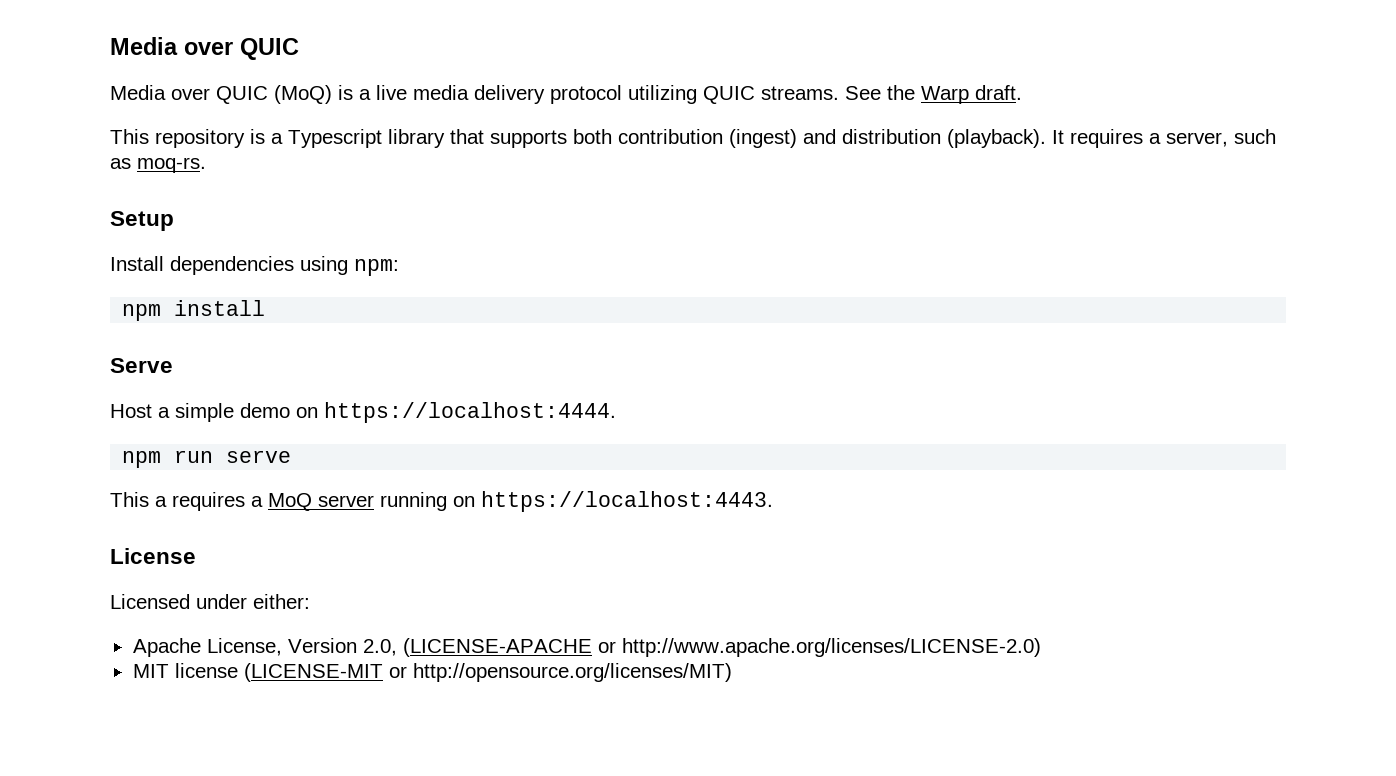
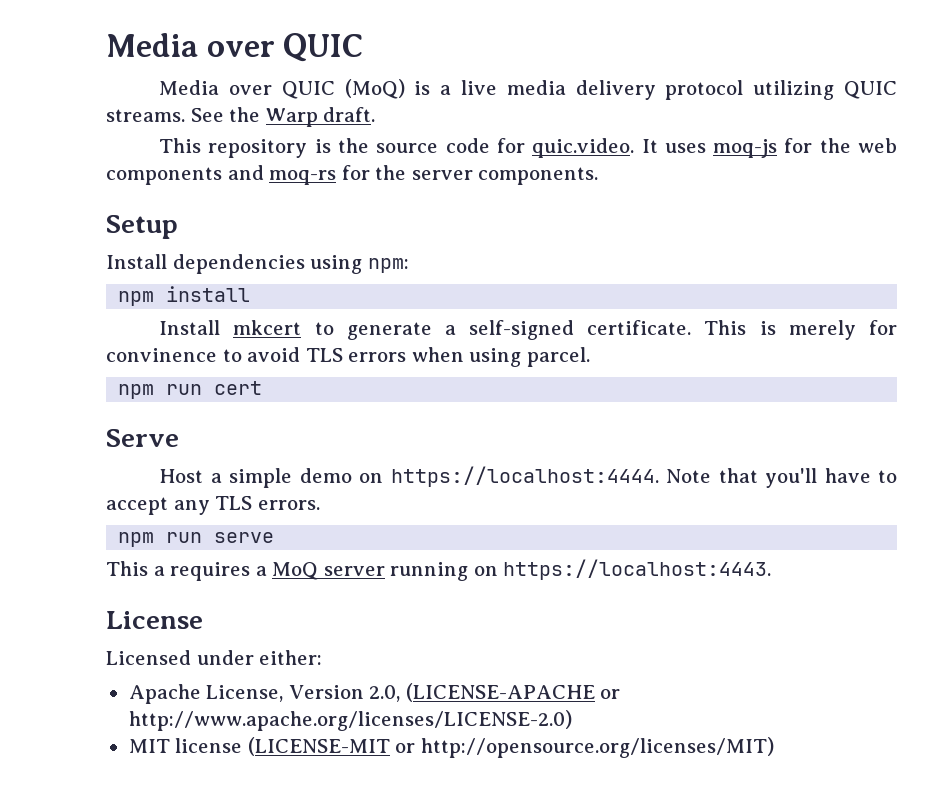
[271,129,1276,148] [110,157,206,173] a Typescript library that supports both contribution (ingest) and distribution (playback). It requires a server, such as moq-rs. -> [338,138,898,158] [106,165,599,185] the source code for quic.video. It uses moq-js for the web components and moq-rs for the server components.
(266, 308) none -> [159,320,897,340] [106,347,590,367] [118,381,263,399] // Install mkcert to generate a self-signed certificate. This is merely for convinence to avoid TLS errors when using parcel. // npm run cert
(616, 412) none -> [666,468,897,488] [106,496,320,515] Note that you'll have to accept any TLS errors.

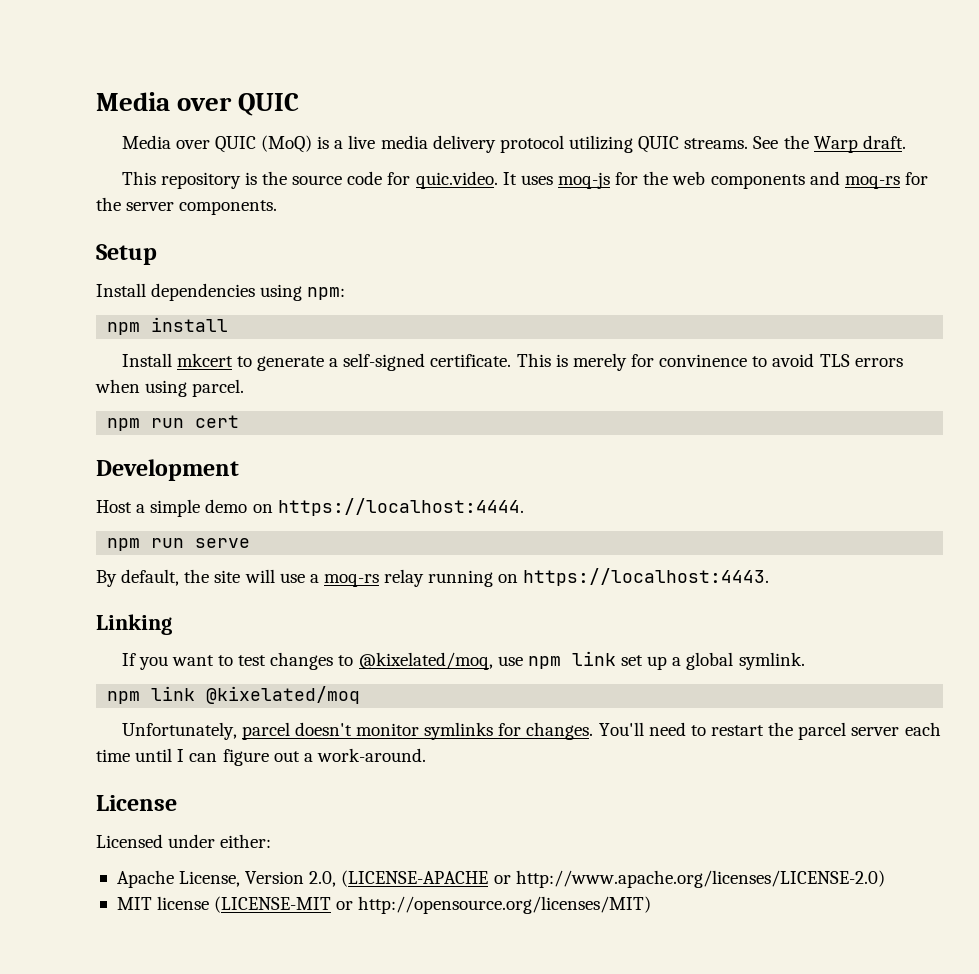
[106,429,179,447] Serve -> [96,459,239,481] Development
[666,468,897,488] [106,496,320,515] [118,532,275,547] [106,559,772,581] Note that you'll have to accept any TLS errors. // npm run serve // This a requires a MoQ server running on https://localhost:4443. -> [107,538,251,551] [96,568,770,587] [96,614,172,635] [121,651,805,670] [107,686,361,704] [121,722,941,740] [96,748,426,766] // npm run serve // By default, the site will use a moq-rs relay running on https://localhost:4443. // Linking // If you want to test changes to @kixelated/moq, use npm link set up a global symlink. // npm link @kixelated/moq // Unfortunately, parcel doesn't monitor symlinks for changes. You'll need to restart the parcel server each time until I can figure out a work-around.

